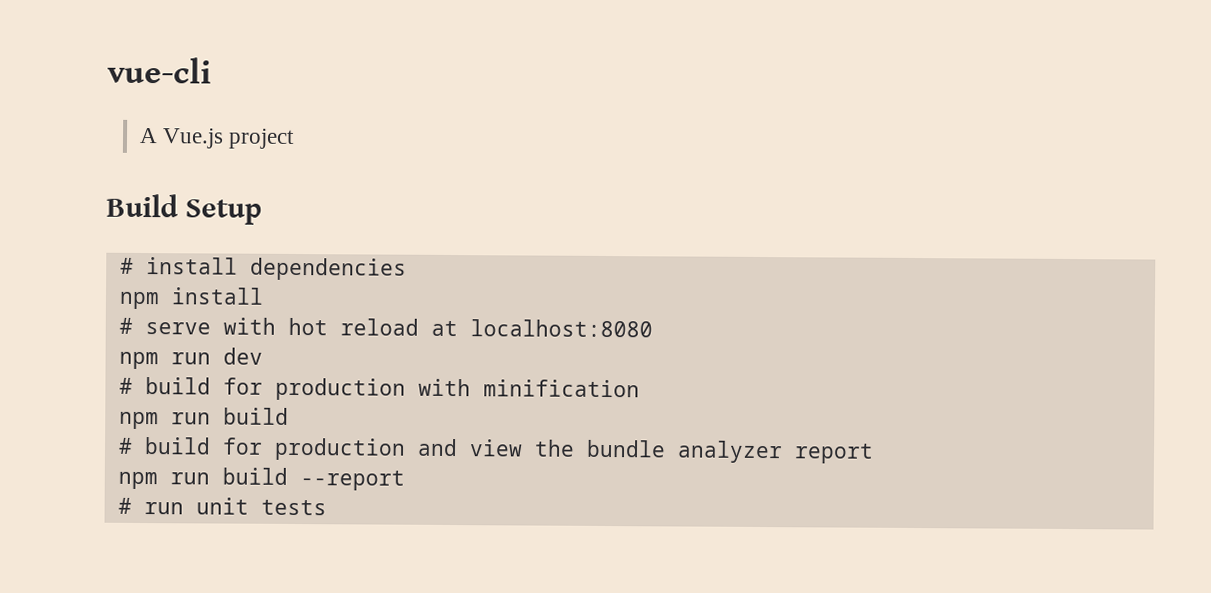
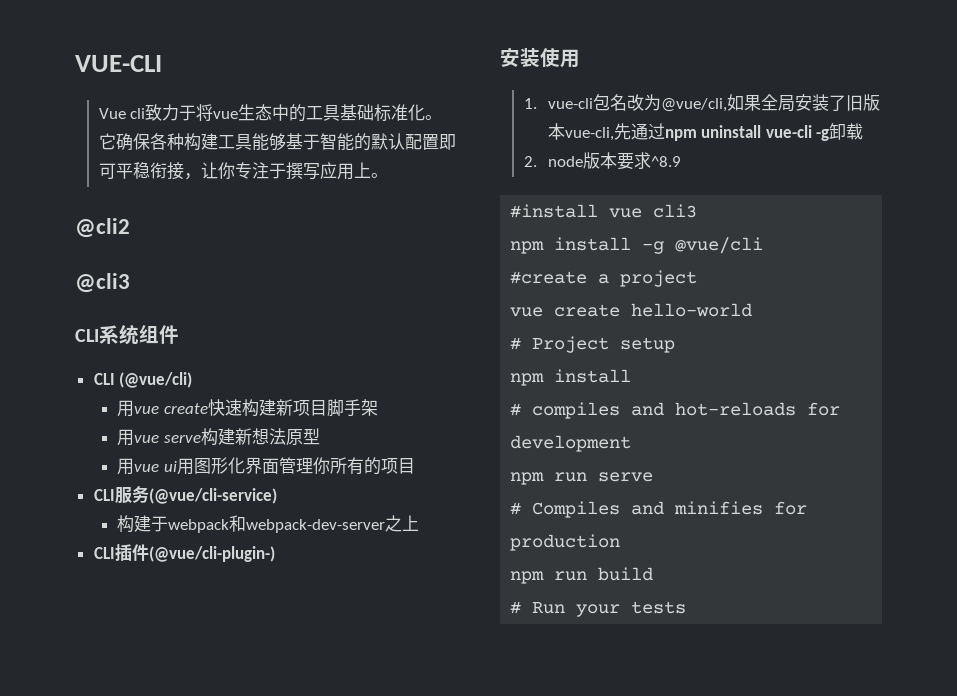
[107,56,212,84] [138,127,295,149] [106,193,263,225] [119,257,407,281] vue-cli // A Vue.js project // Build Setup // # install dependencies -> [75,55,162,72] [98,104,443,122] [98,133,456,151] [98,162,388,180] [75,218,130,238] [75,273,130,293] [75,324,179,345] [93,372,193,388] [117,399,379,417] [117,428,321,446] [117,457,416,475] [93,486,277,504] [117,515,420,533] [93,544,275,562] [500,48,580,68] [523,94,880,112] [547,123,864,141] [523,152,681,170] [510,204,698,218] [510,237,764,254] [510,270,698,287] [510,303,753,317] [510,336,676,353] VUE-CLI // Vue cli致力于将vue生态中的工具基础标准化。它确保各种构建工具能够基于智能的默认配置即可平稳衔接，让你专注于撰写应用上。 // @cli2 // @cli3 // CLI系统组件 // CLI (@vue/cli) // 用vue create快速构建新项目脚手架 // 用vue serve构建新想法原型 // 用vue ui用图形化界面管理你所有的项目 // CLI服务(@vue/cli-service) // 构建于webpack和webpack-dev-server之上 // CLI插件(@vue/cli-plugin-) // 安装使用 // 1. vue-cli包名改为@vue/cli,如果全局安装了旧版本vue-cli,先通过npm uninstall vue-cli -g卸载 // 2. node版本要求^8.9 // #install vue cli3 // npm install -g @vue/cli // #create a project // vue create hello-world // # Project setup
[144,317,653,338] [118,347,263,370] [118,377,640,401] serve with hot reload at localhost:8080 // npm run dev // # build for production with minification -> [532,402,841,419] [510,435,632,452] [510,472,654,485] [510,501,808,518] [510,534,621,551] compiles and hot-reloads for development // npm run serve // # Compiles and minifies for production
[143,437,874,464] [117,467,405,491] [117,497,249,515] build for production and view the bundle analyzer report // npm run build --report // # run unit -> [532,602,621,617] Run your

